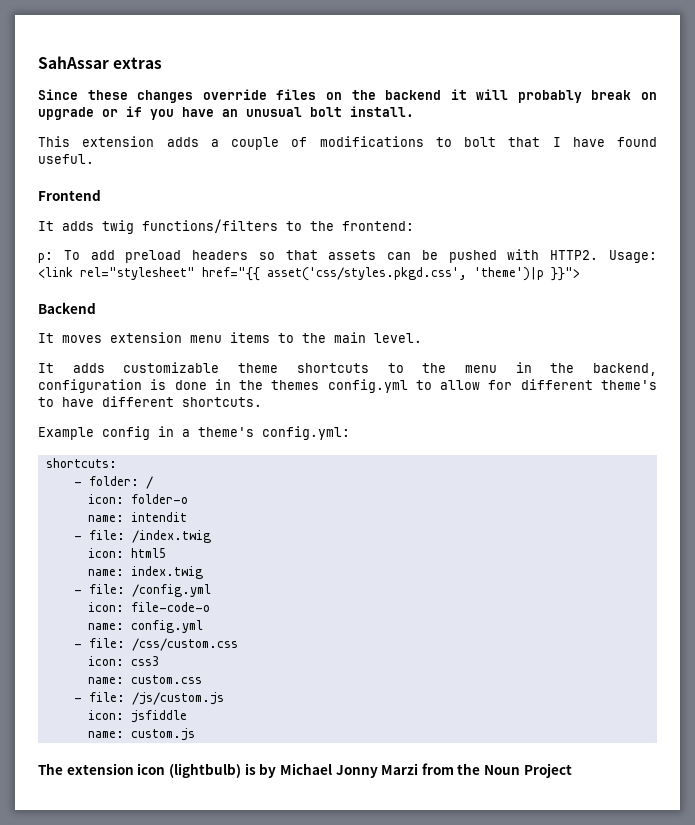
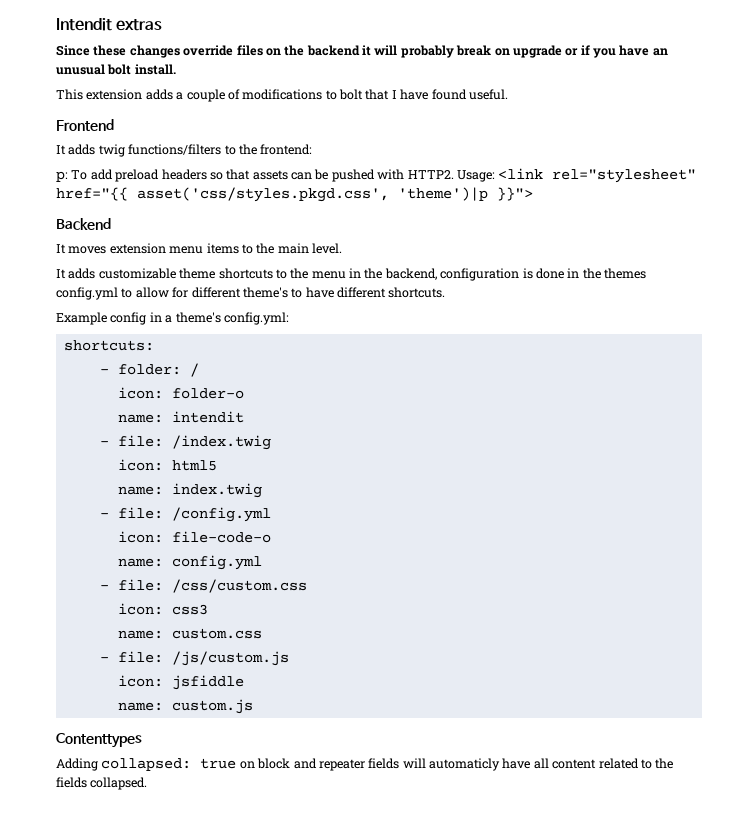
[38,56,109,69] SahAssar -> [56,18,112,31] Intendit
[38,763,572,778] The extension icon (lightbulb) is by Michael Jonny Marzi from the Noun Project -> [56,733,142,748] [56,758,674,771] [56,777,148,790] Contenttypes // Adding collapsed: true on block and repeater fields will automaticly have all content related to the fields collapsed.

